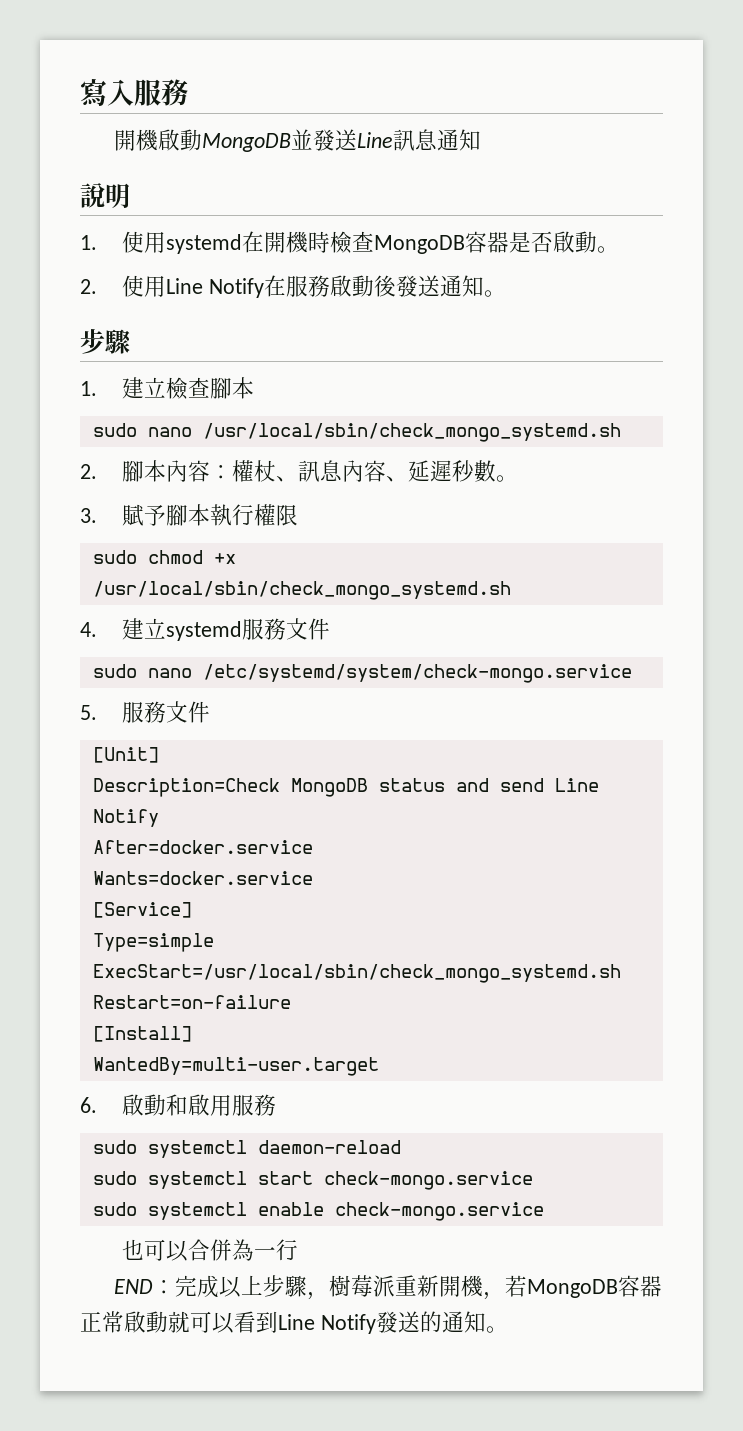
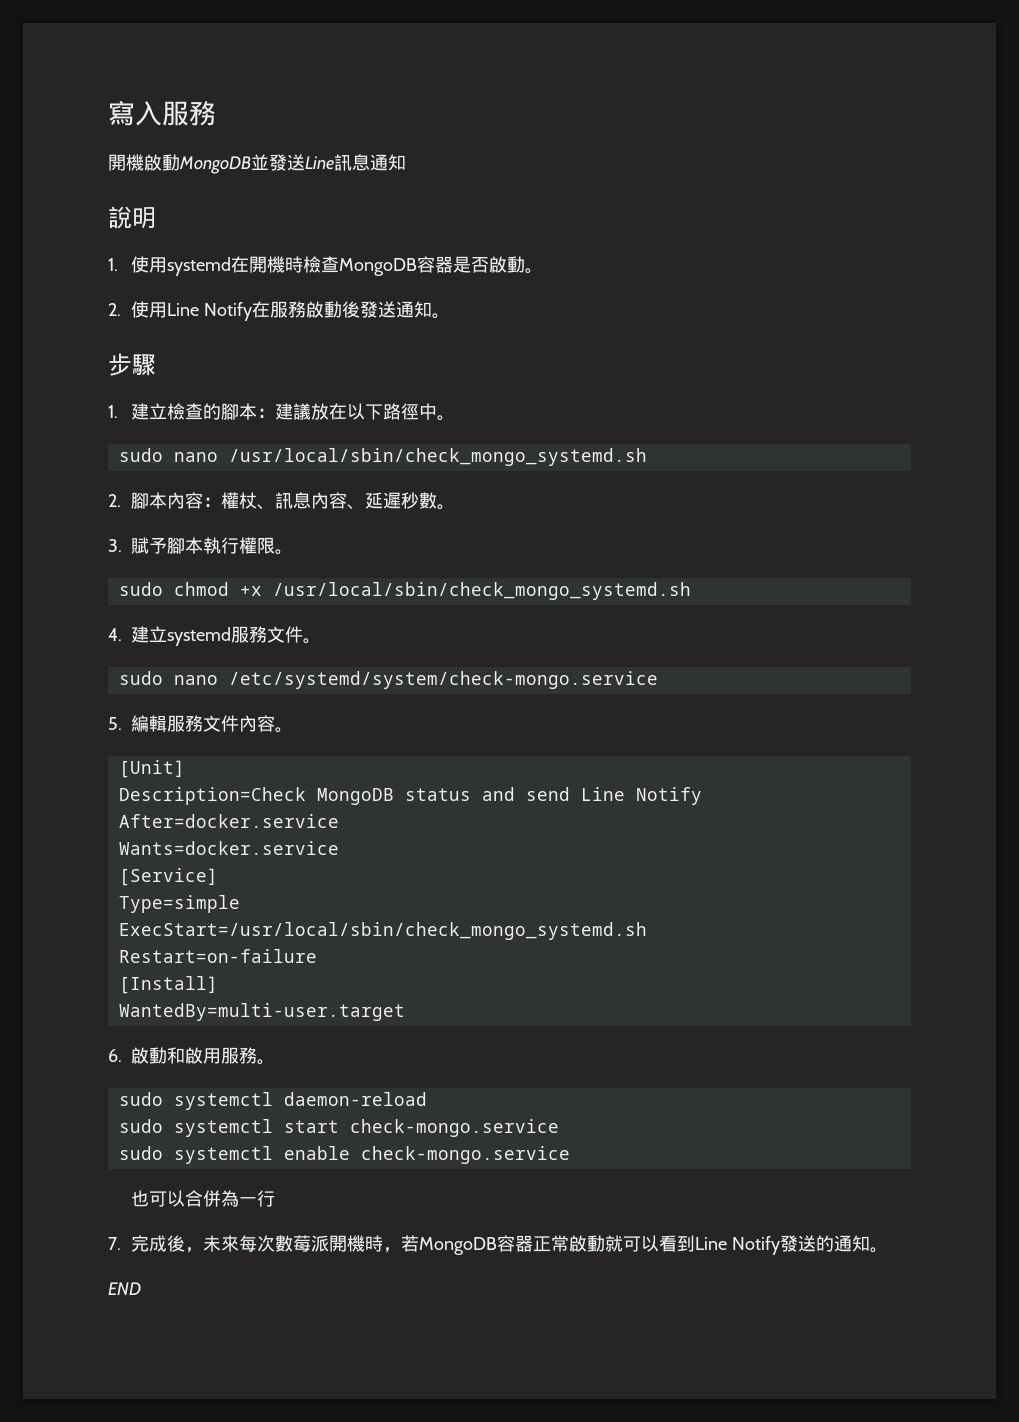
[209,377,254,399] 腳本 -> [202,403,455,421] 的腳本：建議放在以下路徑中。
(298, 515) none -> [275,549,293,555] 。
(330, 629) none -> [303,638,321,644] 。
[121,701,210,723] 服務文件 -> [131,715,293,733] 編輯服務文件內容。
(276, 1105) none -> [257,1059,275,1065] 。
[114,1275,484,1300] END：完成以上步驟，樹莓派重新開機 -> [108,1235,383,1253] 7.完成後，未來每次數莓派開機時
(508, 1329) none -> [108,1282,141,1295] // END

